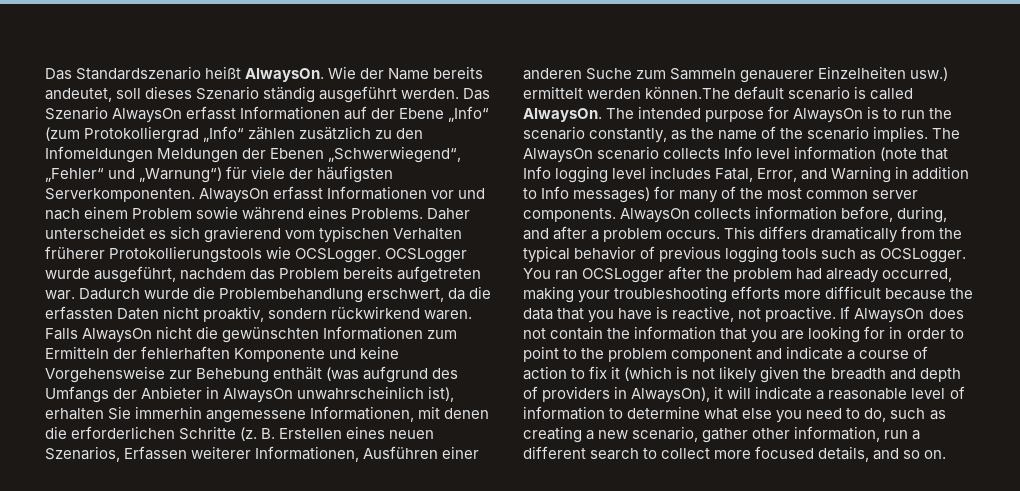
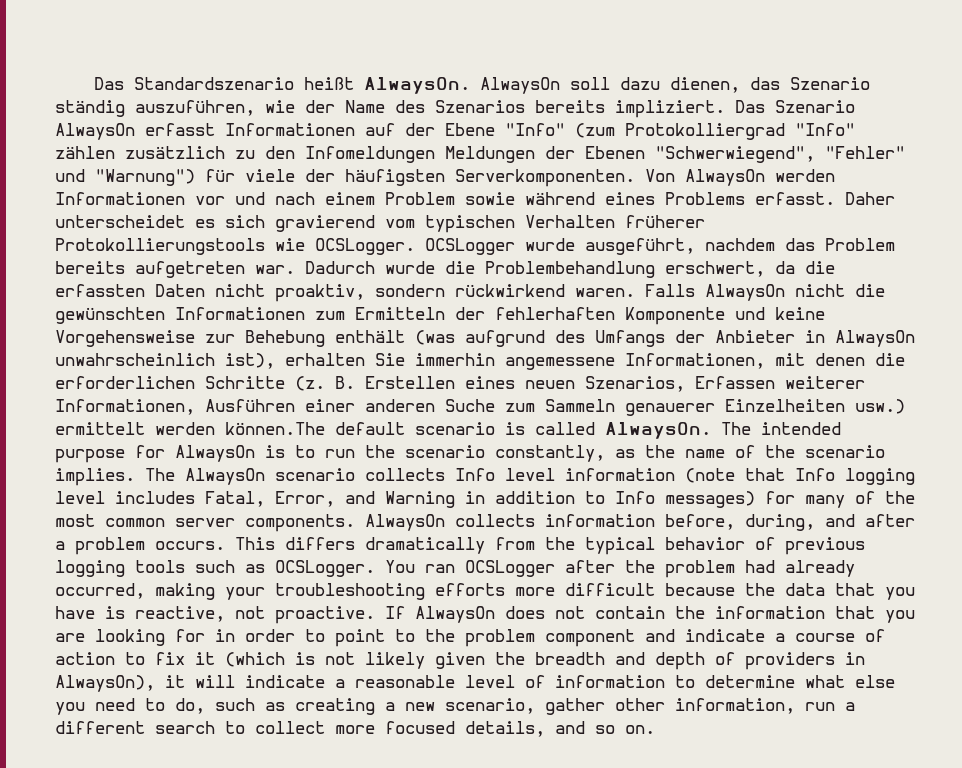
[328,66,484,80] [45,86,460,103] Wie der Name bereits andeutet, soll dieses Szenario ständig ausgeführt werden. -> [480,77,871,94] [55,100,725,118] AlwaysOn soll dazu dienen, das Szenario ständig auszuführen, wie der Name des Szenarios bereits impliziert.
[448,106,490,122] „Info“ -> [505,123,565,136] "Info"
[203,126,245,142] „Info“ -> [795,123,855,136] "Info"
[328,146,462,163] [45,167,223,183] „Schwerwiegend“, „Fehler“ und „Warnung“) -> [655,146,905,163] [55,169,195,186] "Schwerwiegend", "Fehler" und "Warnung")
[199,186,324,203] AlwaysOn erfasst -> [645,169,835,186] Von AlwaysOn werden
[351,208,424,219] Problems. -> [665,192,835,205] Problems erfasst.

